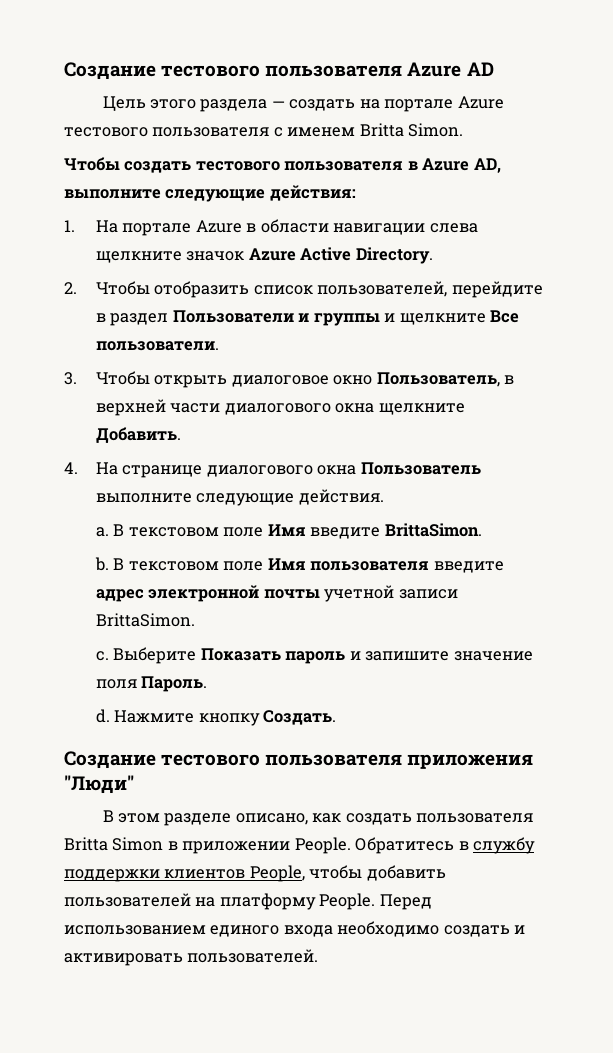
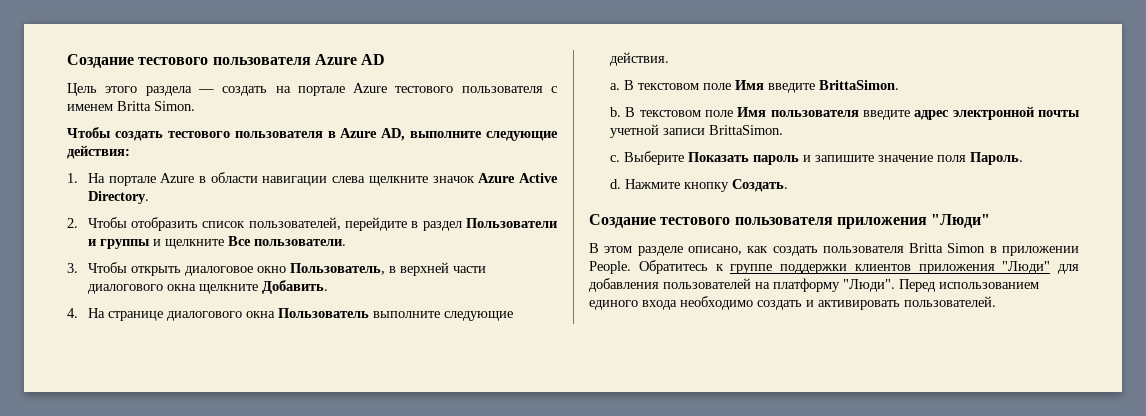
[458,837,536,854] [64,865,446,882] в службу поддержки клиентов People, чтобы добавить -> [715,261,1079,274] [589,278,659,292] к группе поддержки клиентов приложения "Люди" для добавления
[319,893,376,910] People. -> [843,279,895,292] "Люди".

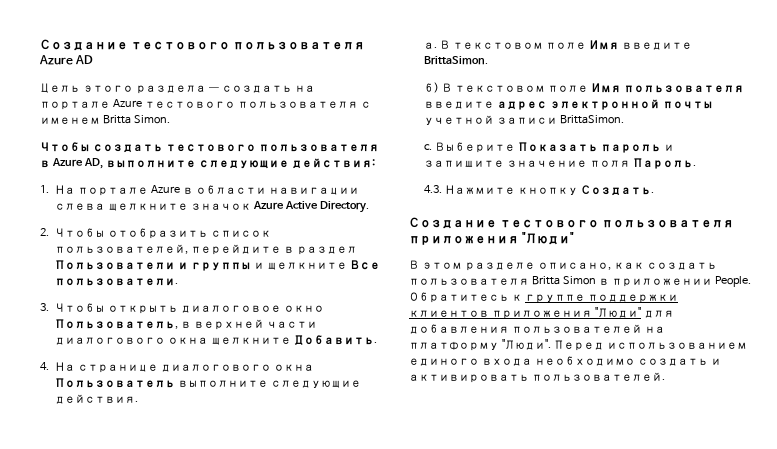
[609,107,621,117] b. -> [423,82,439,93] б)
[609,179,621,189] d. -> [423,185,442,193] 4.3.

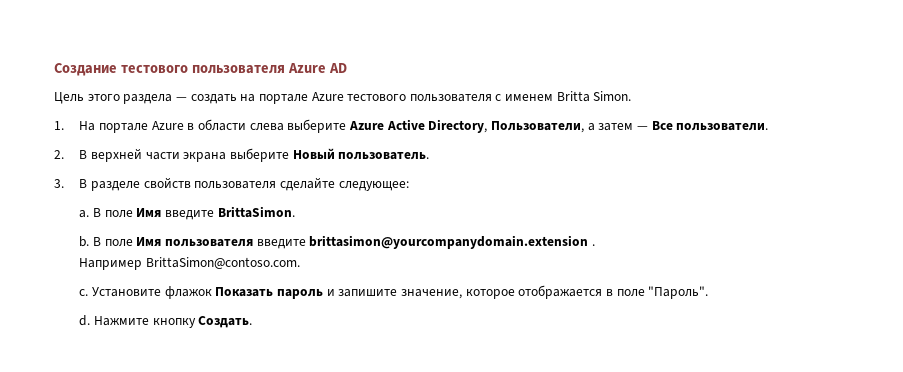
[40,142,379,153] [40,158,375,169] // Чтобы создать тестового пользователя в Azure AD, выполните следующие действия: -> (632, 96) none
[268,187,359,195] [54,201,369,213] [40,228,271,239] [54,244,357,255] [54,260,380,271] [54,278,178,286] [40,303,324,314] [54,319,317,330] [54,335,377,345] [40,362,314,373] [54,378,361,388] [54,394,138,404] навигации слева щелкните значок Azure Active Directory. // 2. Чтобы отобразить список пользователей, перейдите в раздел Пользователи и группы и щелкните Все пользователи. // 3. Чтобы открыть диалоговое окно Пользователь, в верхней части диалогового окна щелкните Добавить. // 4. На странице диалогового окна Пользователь выполните следующие действия. -> [249,119,769,133] [54,148,430,162] [54,177,409,191] слева выберите Azure Active Directory, Пользователи, а затем — Все пользователи. // 2. В верхней части экрана выберите Новый пользователь. // 3. В разделе свойств пользователя сделайте следующее:
[452,42,543,49] текстовом -> (102, 212) none
[423,82,545,93] б) В текстовом -> [79,236,102,247] b. В
[496,99,713,110] [423,115,624,125] адрес электронной почты учетной записи BrittaSimon. -> [309,235,595,249] [79,257,301,270] brittasimon@yourcompanydomain.extension . // Например BrittaSimon@contoso.com.
[434,142,515,153] Выберите -> [92,286,212,299] Установите флажок
[506,158,696,169] [423,185,654,196] [409,217,735,229] [409,232,575,245] [409,260,717,271] [409,276,751,287] [409,292,678,303] [409,307,674,319] [409,324,665,334] [409,339,747,351] [409,356,721,366] [409,372,665,383] значение поля Пароль. // 4.3. Нажмите кнопку Создать. // Создание тестового пользователя приложения "Люди" // В этом разделе описано, как создать пользователя Britta Simon в приложении People. Обратитесь к группе поддержки клиентов приложения "Люди" для добавления пользователей на платформу "Люди". Перед использованием единого входа необходимо создать и активировать пользователей. -> [400,285,709,299] [79,315,253,328] значение, которое отображается в поле "Пароль". // d. Нажмите кнопку Создать.

